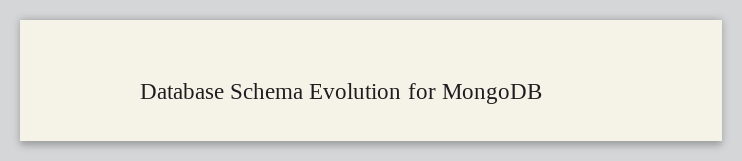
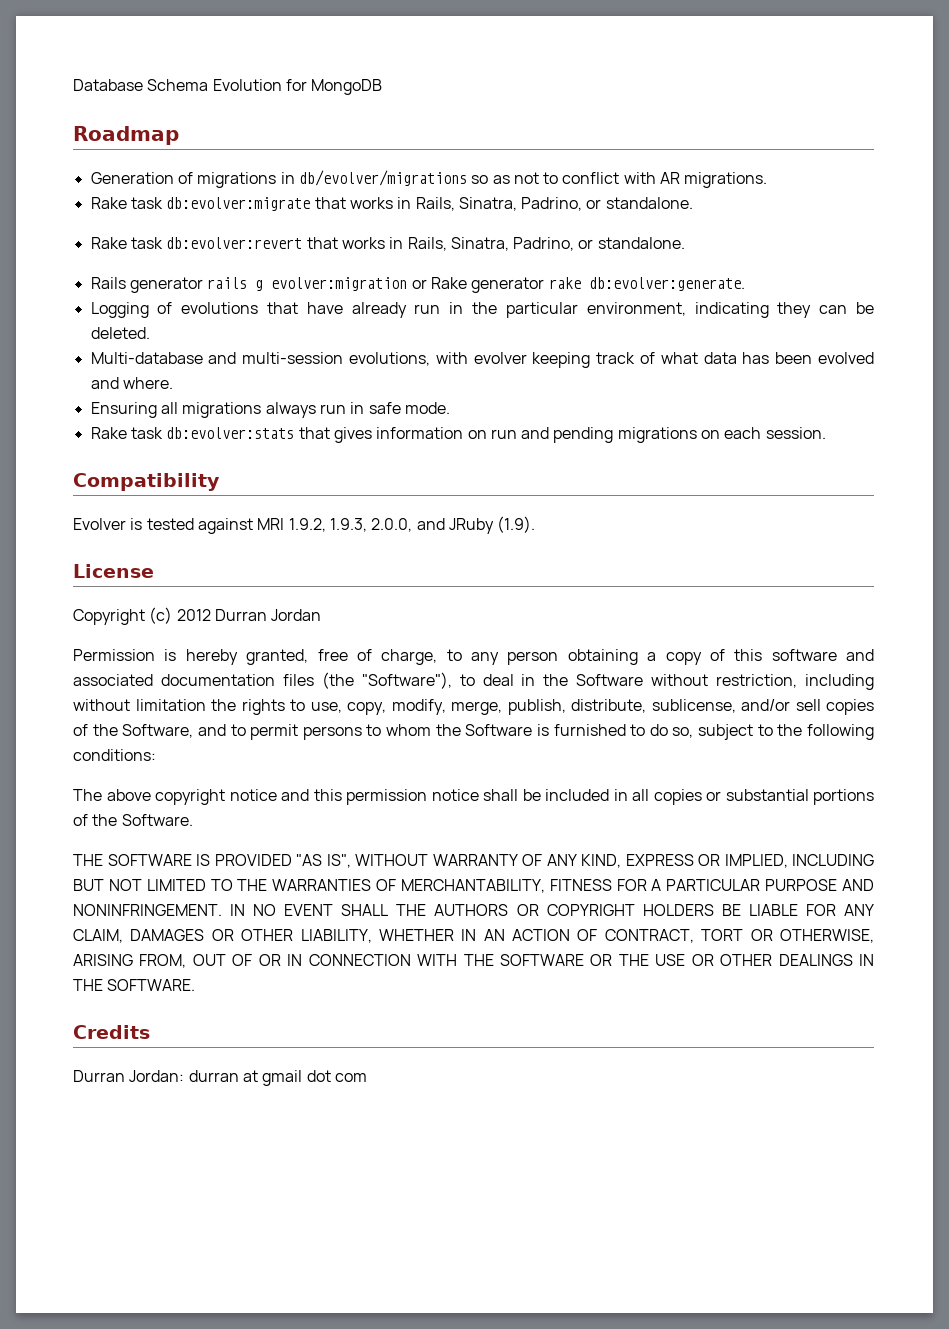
(542, 94) none -> [73,126,179,145] [90,170,768,188] [90,197,693,211] [90,237,685,251] [90,277,745,293] [90,302,874,318] [90,327,150,339] [90,352,874,368] [90,377,173,389] [90,402,450,418] [90,427,826,443] [73,473,220,491] [73,516,536,534] [73,564,154,578] [73,607,322,625] [73,649,874,665] [73,672,875,690] [73,699,874,715] [73,724,875,740] [73,749,156,761] [73,789,874,805] [73,814,193,826] [73,854,874,868] [73,879,874,893] [73,904,875,916] [73,929,874,943] [73,954,874,968] [73,979,196,991] [73,1025,150,1039] [73,1070,367,1086] // Roadmap // Generation of migrations in db/evolver/migrations so as not to conflict with AR migrations. // Rake task db:evolver:migrate that works in Rails, Sinatra, Padrino, or standalone. // Rake task db:evolver:revert that works in Rails, Sinatra, Padrino, or standalone. // Rails generator rails g evolver:migration or Rake generator rake db:evolver:generate. // Logging of evolutions that have already run in the particular environment, indicating they can be deleted. // Multi-database and multi-session evolutions, with evolver keeping track of what data has been evolved and where. // Ensuring all migrations always run in safe mode. // Rake task db:evolver:stats that gives information on run and pending migrations on each session. // Compatibility // Evolver is tested against MRI 1.9.2, 1.9.3, 2.0.0, and JRuby (1.9). // License // Copyright (c) 2012 Durran Jordan // Permission is hereby granted, free of charge, to any person obtaining a copy of this software and associated documentation files (the "Software"), to deal in the Software without restriction, including without limitation the rights to use, copy, modify, merge, publish, distribute, sublicense, and/or sell copies of the Software, and to permit persons to whom the Software is furnished to do so, subject to the following conditions: // The above copyright notice and this permission notice shall be included in all copies or substantial portions of the Software. // THE SOFTWARE IS PROVIDED "AS IS", WITHOUT WARRANTY OF ANY KIND, EXPRESS OR IMPLIED, INCLUDING BUT NOT LIMITED TO THE WARRANTIES OF MERCHANTABILITY, FITNESS FOR A PARTICULAR PURPOSE AND NONINFRINGEMENT. IN NO EVENT SHALL THE AUTHORS OR COPYRIGHT HOLDERS BE LIABLE FOR ANY CLAIM, DAMAGES OR OTHER LIABILITY, WHETHER IN AN ACTION OF CONTRACT, TORT OR OTHERWISE, ARISING FROM, OUT OF OR IN CONNECTION WITH THE SOFTWARE OR THE USE OR OTHER DEALINGS IN THE SOFTWARE. // Credits // Durran Jordan: durran at gmail dot com

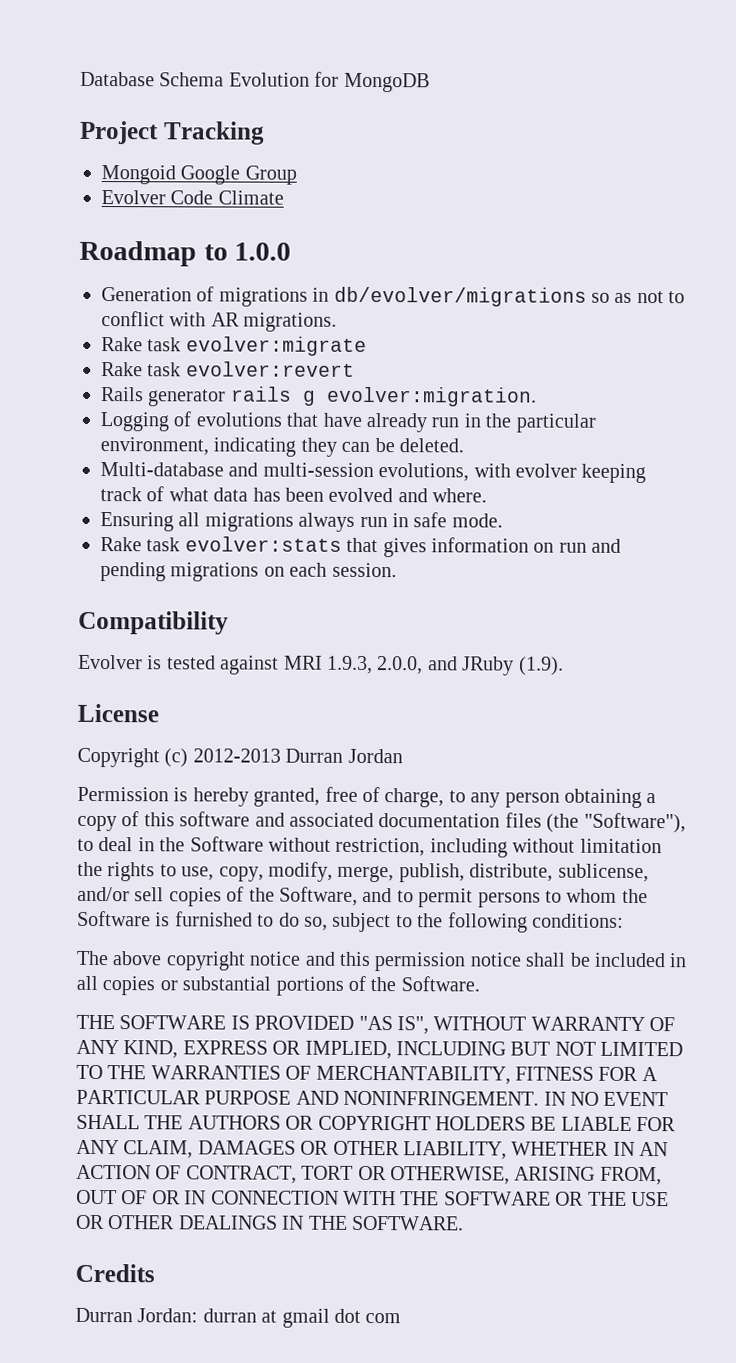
(383, 87) none -> [79,120,265,145] [101,165,297,185] [101,190,284,205] // Project Tracking // Mongoid Google Group // Evolver Code Climate
(179, 135) none -> [203,242,292,261] to 1.0.0
[166,197,693,211] [90,237,685,251] [90,277,745,293] db:evolver:migrate that works in Rails, Sinatra, Padrino, or standalone. // Rake task db:evolver:revert that works in Rails, Sinatra, Padrino, or standalone. // Rails generator rails g evolver:migration or Rake generator rake db:evolver:generate. -> [185,336,367,356] [101,361,355,377] [101,386,537,407] evolver:migrate // Rake task evolver:revert // Rails generator rails g evolver:migration.
[166,427,295,439] db:evolver:stats -> [184,536,342,552] evolver:stats
[288,518,326,532] 1.9.2, -> (323, 662) none
[176,609,211,621] 2012 -> [192,748,281,763] 2012-2013

